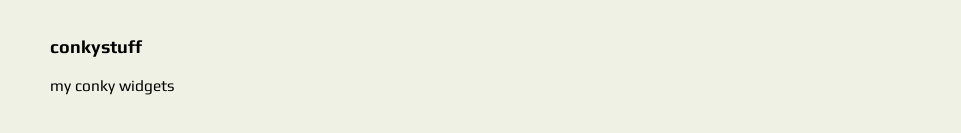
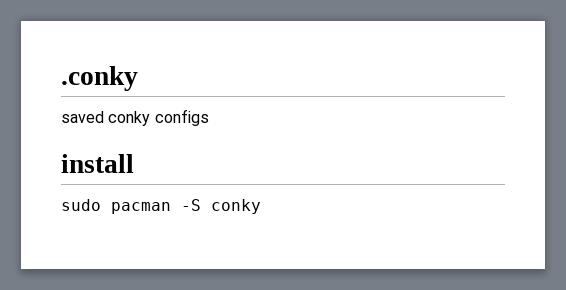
[50,40,143,57] [50,80,175,95] conkystuff // my conky widgets -> [61,66,138,91] [61,109,209,126] [61,154,134,173] [61,199,261,214] .conky // saved conky configs // install // sudo pacman -S conky

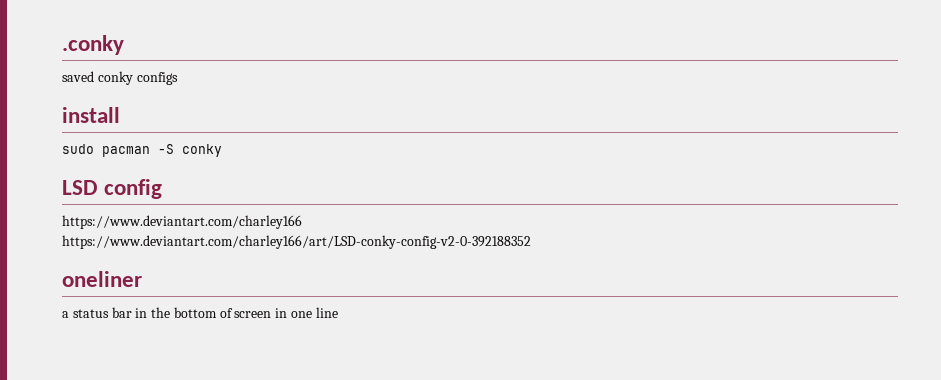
(261, 206) none -> [62,179,163,199] [62,215,302,229] [62,235,531,249] [62,271,142,287] [62,307,338,318] // LSD config // https://www.deviantart.com/charley166 // https://www.deviantart.com/charley166/art/LSD-conky-config-v2-0-392188352 // oneliner // a status bar in the bottom of screen in one line

